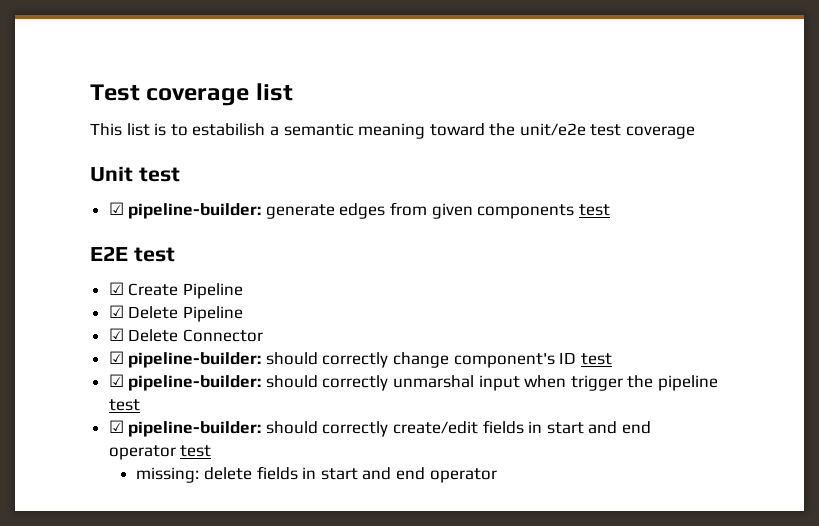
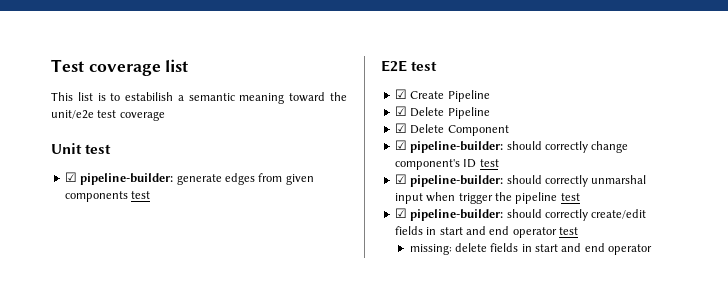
[182,329,263,342] Connector -> [447,125,509,136] Component

